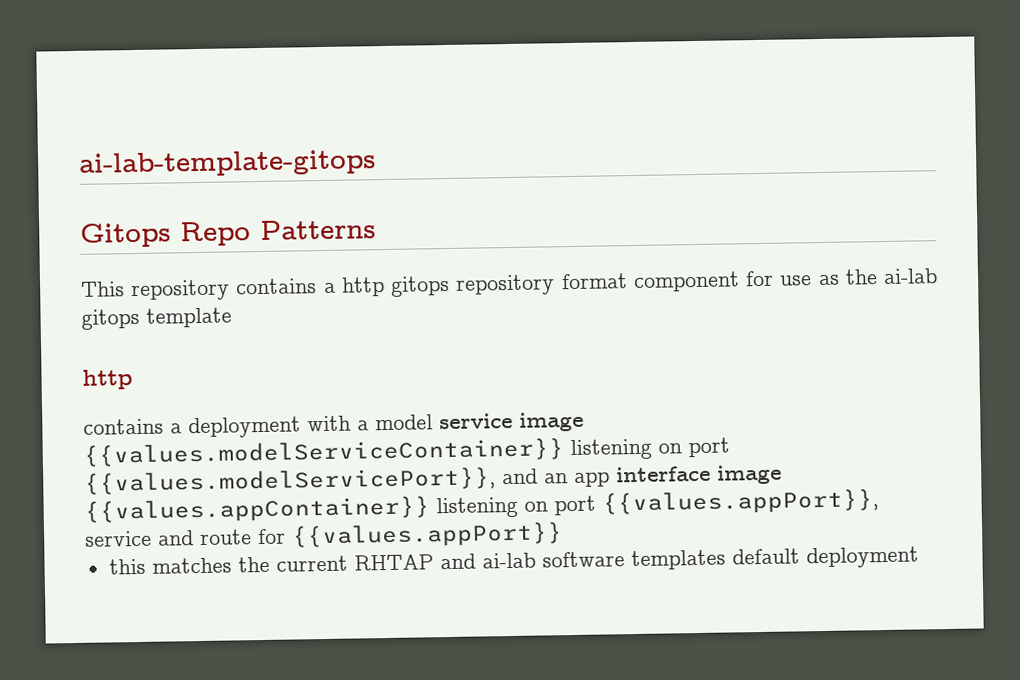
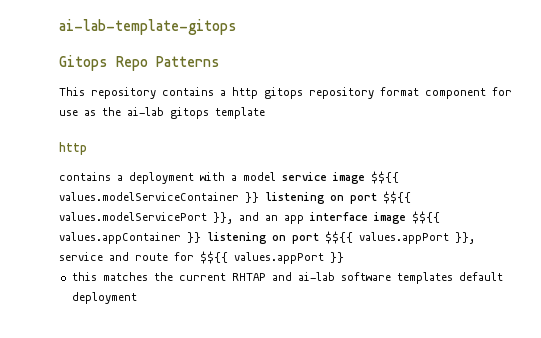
[83,437,730,467] [84,466,496,495] {{values.modelServiceContainer}} listening on port {{values.modelServicePort}}, -> [371,171,399,184] [59,191,411,204] [59,212,233,224] $${{ values.modelServiceContainer }} listening on port $${{ values.modelServicePort }},
[84,488,879,524] {{values.appContainer}} listening on port {{values.appPort}}, -> [412,211,440,224] [59,231,475,244] $${{ values.appContainer }} listening on port $${{ values.appPort }},
[291,521,563,549] {{values.appPort}} -> [200,251,344,264] $${{ values.appPort }}

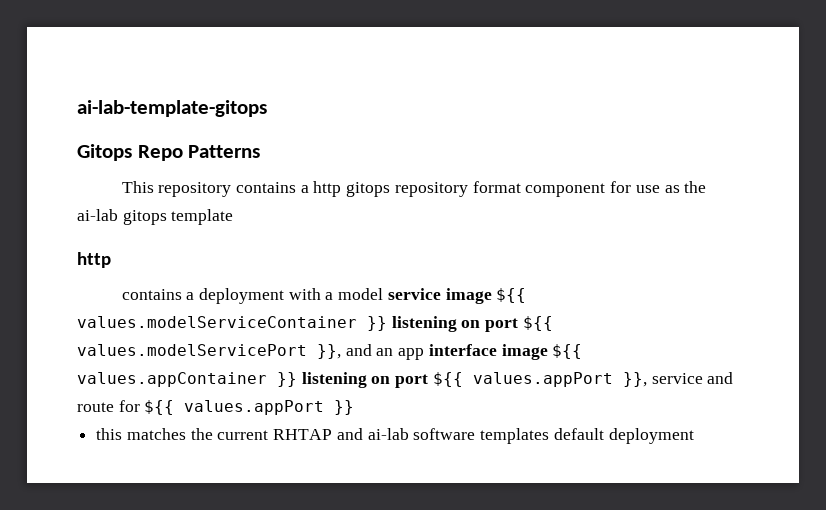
[371,171,399,184] $${{ -> [496,288,527,303] ${{
[383,191,411,204] $${{ -> [522,316,553,331] ${{
[412,211,440,224] $${{ -> [552,344,583,359] ${{
[325,231,353,244] $${{ -> [432,372,463,387] ${{
[200,251,228,264] $${{ -> [144,400,175,415] ${{

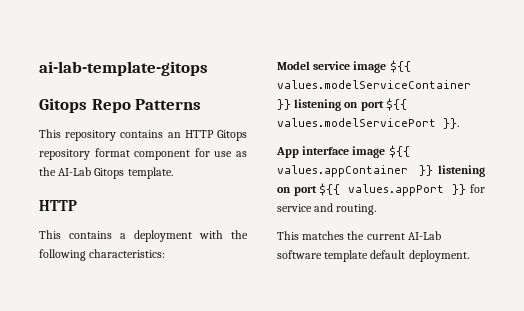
[300,181,391,197] a http gitops -> [167,130,247,141] an HTTP Gitops
[77,209,234,225] [77,252,111,268] [121,288,384,304] ai-lab gitops template // http // contains a deployment with a model -> [58,167,173,179] [39,200,77,211] [39,230,248,242] [39,249,166,261] [277,61,310,70] AI-Lab Gitops template. // HTTP // This contains a deployment with the following characteristics: // Model
[317,344,425,360] }}, and an app -> [443,118,459,129] [276,147,299,158] }}. // App
[622,372,734,387] [77,400,355,415] [96,428,694,444] }}, service and route for ${{ values.appPort }} // this matches the current RHTAP and ai-lab software templates default deployment -> [452,184,485,195] [277,203,377,215] [277,231,441,240] [277,250,469,262] }} for service and routing. // This matches the current AI-Lab software template default deployment.

